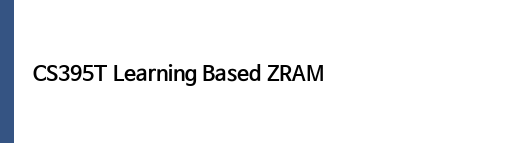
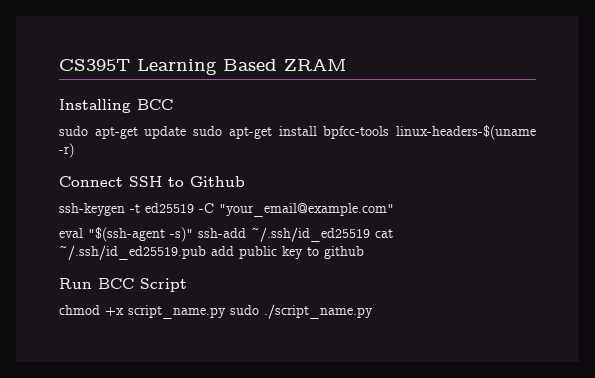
(325, 73) none -> [59,99,173,113] [59,125,536,140] [59,143,74,158] [59,176,245,187] [59,203,394,217] [59,227,393,242] [59,245,364,260] [59,278,187,292] [59,304,373,319] // Installing BCC // sudo apt-get update sudo apt-get install bpfcc-tools linux-headers-$(uname -r) // Connect SSH to Github // ssh-keygen -t ed25519 -C "your_email@example.com" // eval "$(ssh-agent -s)" ssh-add ~/.ssh/id_ed25519 cat ~/.ssh/id_ed25519.pub add public key to github // Run BCC Script // chmod +x script_name.py sudo ./script_name.py

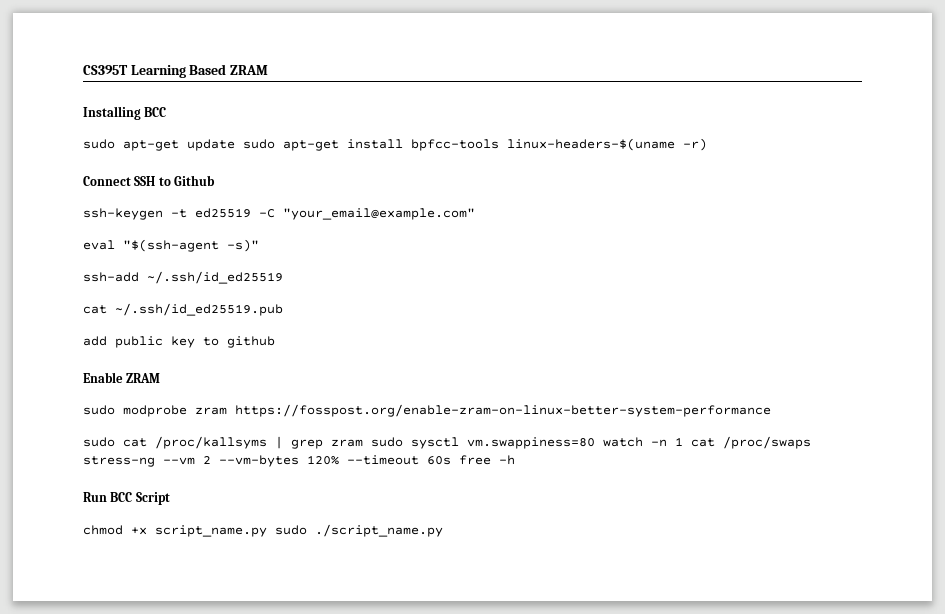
(193, 234) none -> (259, 245) //
(370, 234) none -> (283, 277) //
(206, 252) none -> (283, 309) //
(364, 252) none -> [83,372,161,383] [83,404,771,417] [83,436,811,449] [83,455,515,467] // Enable ZRAM // sudo modprobe zram https://fosspost.org/enable-zram-on-linux-better-system-performance // sudo cat /proc/kallsyms | grep zram sudo sysctl vm.swappiness=80 watch -n 1 cat /proc/swaps stress-ng --vm 2 --vm-bytes 120% --timeout 60s free -h

